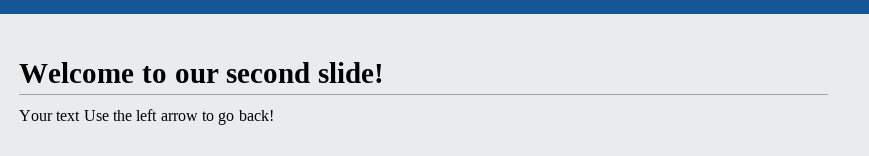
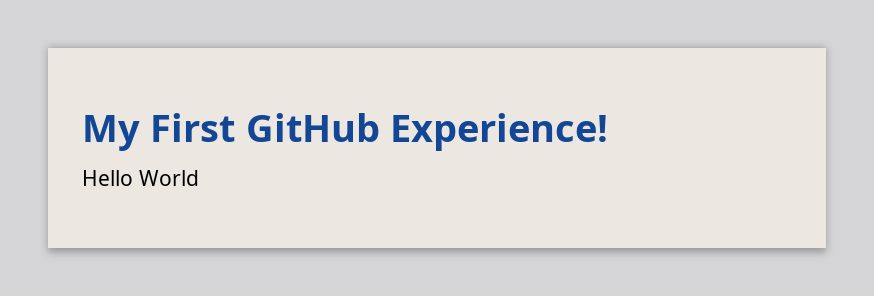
[19,62,385,83] [19,109,274,125] Welcome to our second slide! // Your text Use the left arrow to go back! -> [82,113,608,151] [82,170,199,186] My First GitHub Experience! // Hello World

